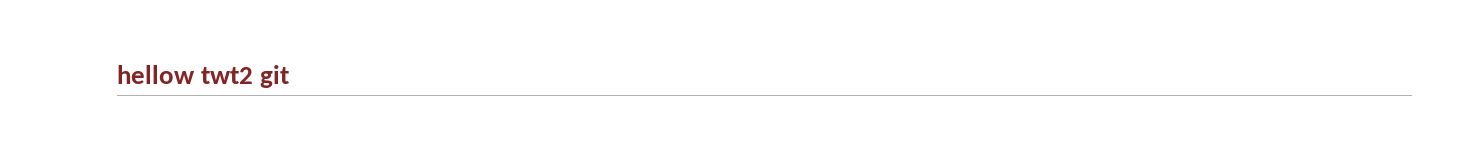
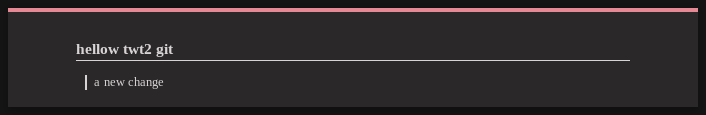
(290, 76) none -> [94,77,164,89] // a new change

